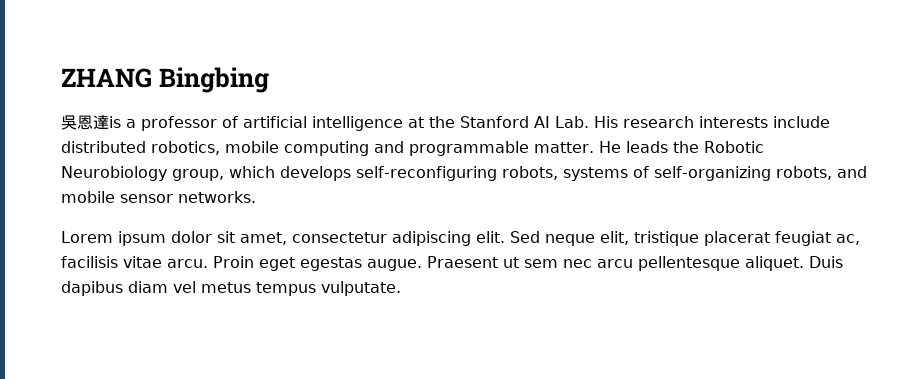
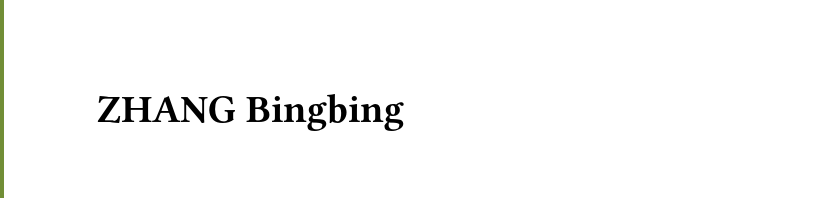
[61,115,830,131] [61,141,764,156] [61,166,867,181] [61,191,256,203] [61,231,860,246] [61,256,843,271] [61,281,401,296] // 吳恩達is a professor of artificial intelligence at the Stanford AI Lab. His research interests include distributed robotics, mobile computing and programmable matter. He leads the Robotic Neurobiology group, which develops self-reconfiguring robots, systems of self-organizing robots, and mobile sensor networks. // Lorem ipsum dolor sit amet, consectetur adipiscing elit. Sed neque elit, tristique placerat feugiat ac, facilisis vitae arcu. Proin eget egestas augue. Praesent ut sem nec arcu pellentesque aliquet. Duis dapibus diam vel metus tempus vulputate. -> (405, 112) none

